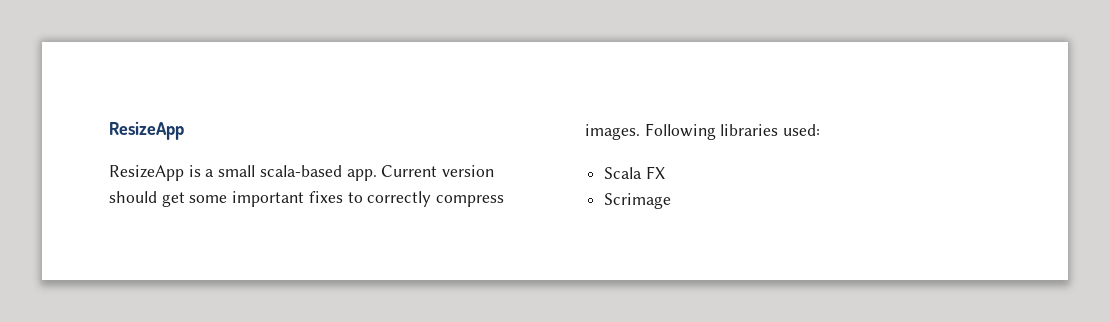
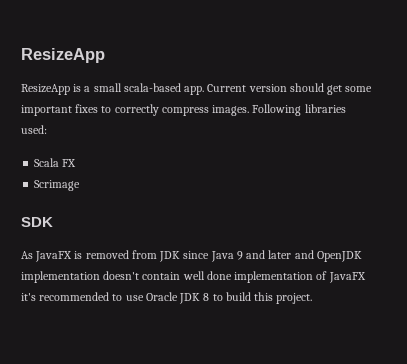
(672, 201) none -> [21,217,53,227] [21,250,362,262] [21,271,366,283] [21,292,313,304] // SDK // As JavaFX is removed from JDK since Java 9 and later and OpenJDK implementation doesn't contain well done implementation of JavaFX it's recommended to use Oracle JDK 8 to build this project.

